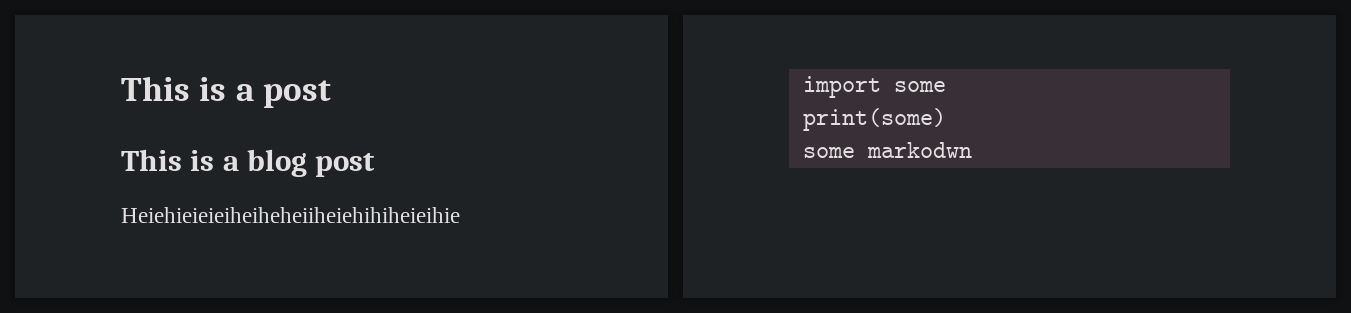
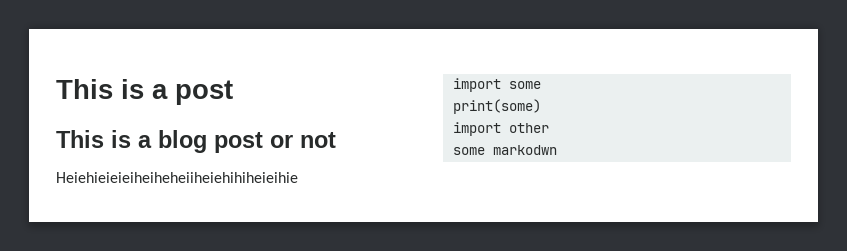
(376, 165) none -> [270,132,336,148] or not
(946, 119) none -> [452,122,549,136] // import other

